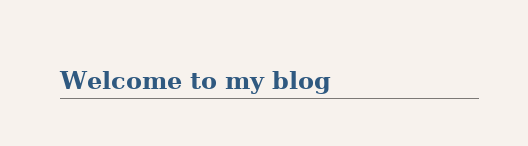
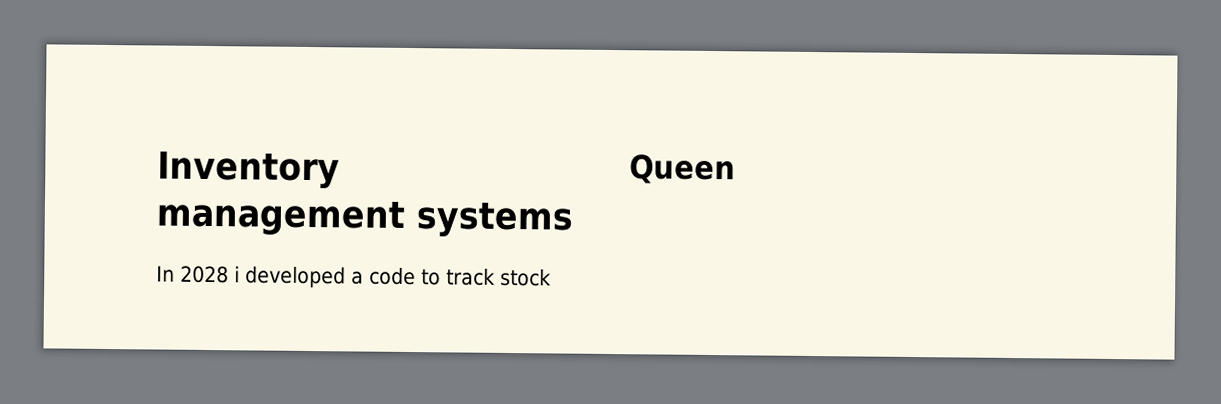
[59,71,331,94] Welcome to my blog -> [157,151,340,189] [156,199,573,238] [156,265,551,289] [629,154,736,185] Inventory management systems // In 2028 i developed a code to track stock // Queen

